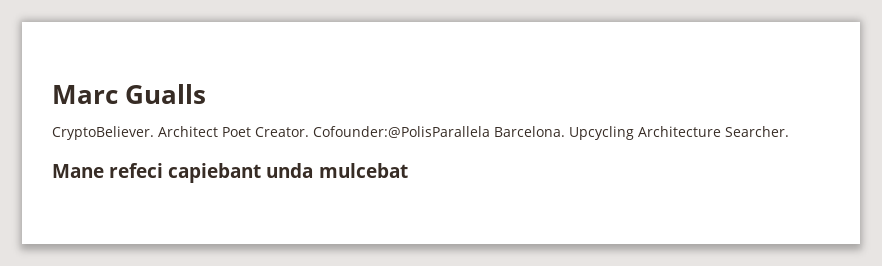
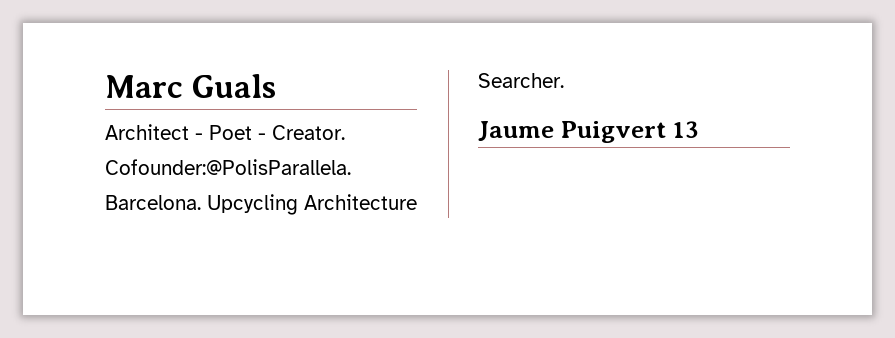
[124,84,206,104] [52,126,251,140] Gualls // CryptoBeliever. Architect Poet -> [191,74,276,98] [105,124,266,140] Guals // Architect - Poet -
[313,126,490,138] Cofounder:@PolisParallela -> [105,159,351,175] // Cofounder:@PolisParallela. //
[52,163,408,183] Mane refeci capiebant unda mulcebat -> [478,121,699,143] Jaume Puigvert 13

